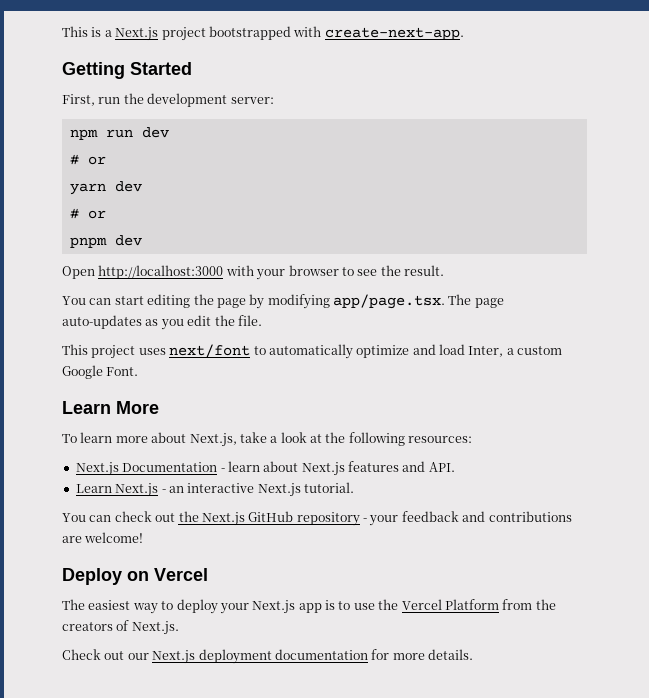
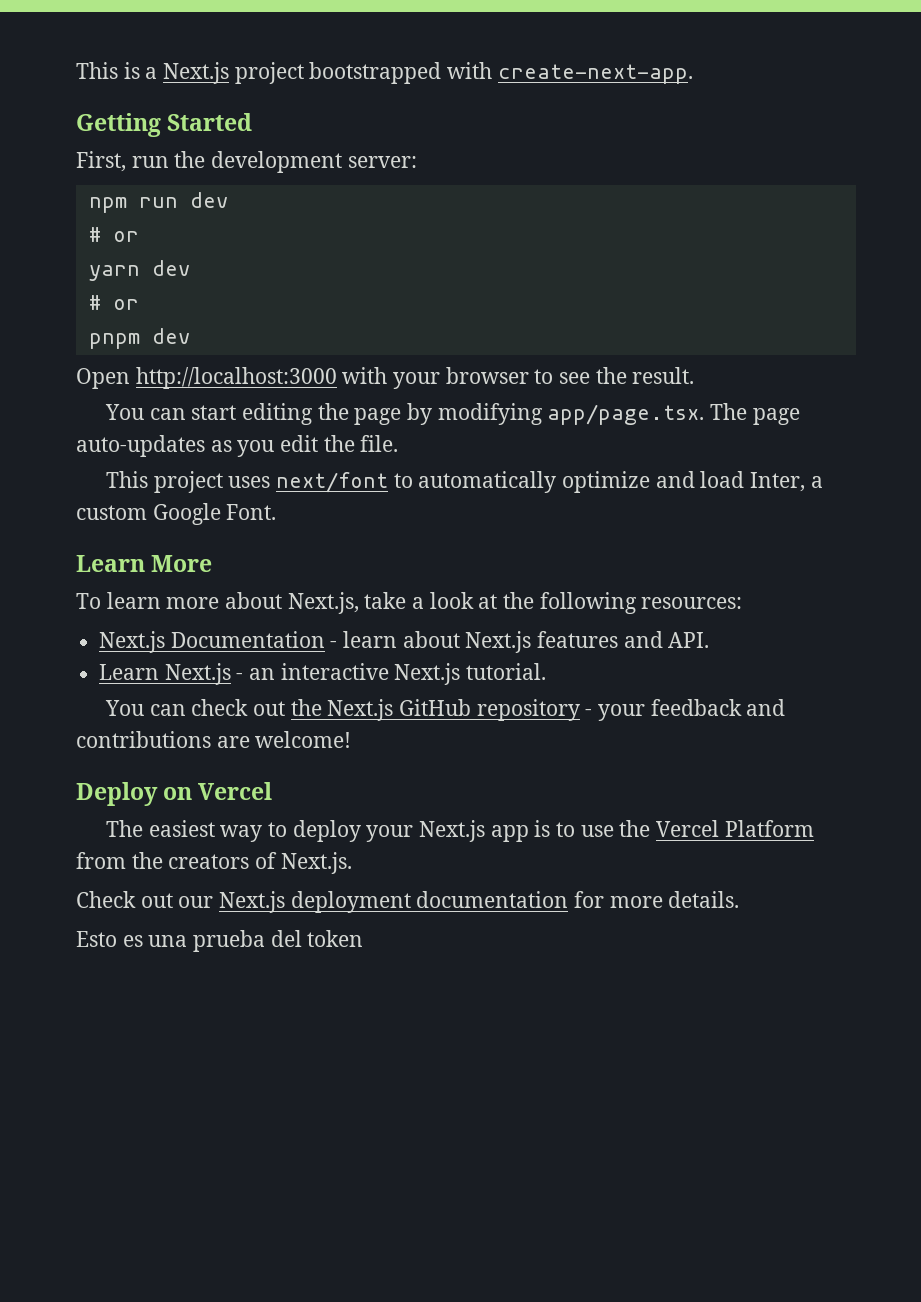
(473, 654) none -> [76,930,364,952] // Esto es una prueba del token

